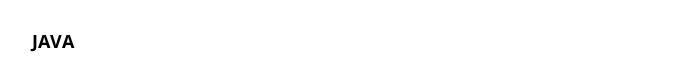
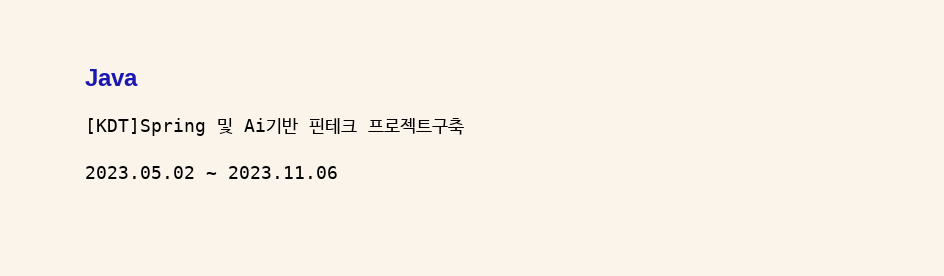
[30,35,75,52] JAVA -> [85,69,138,86] [85,118,464,136] [85,166,338,179] Java // [KDT]Spring 및 Ai기반 핀테크 프로젝트구축 // 2023.05.02 ~ 2023.11.06

